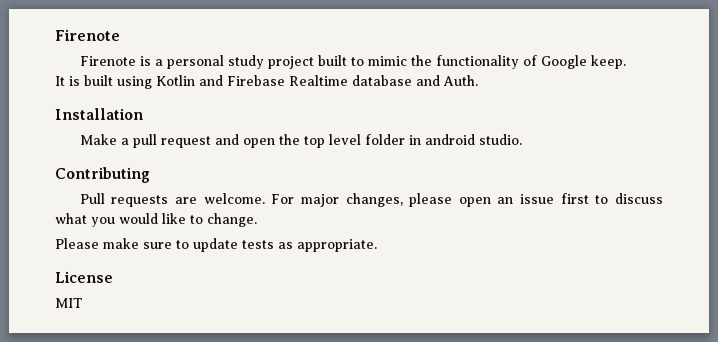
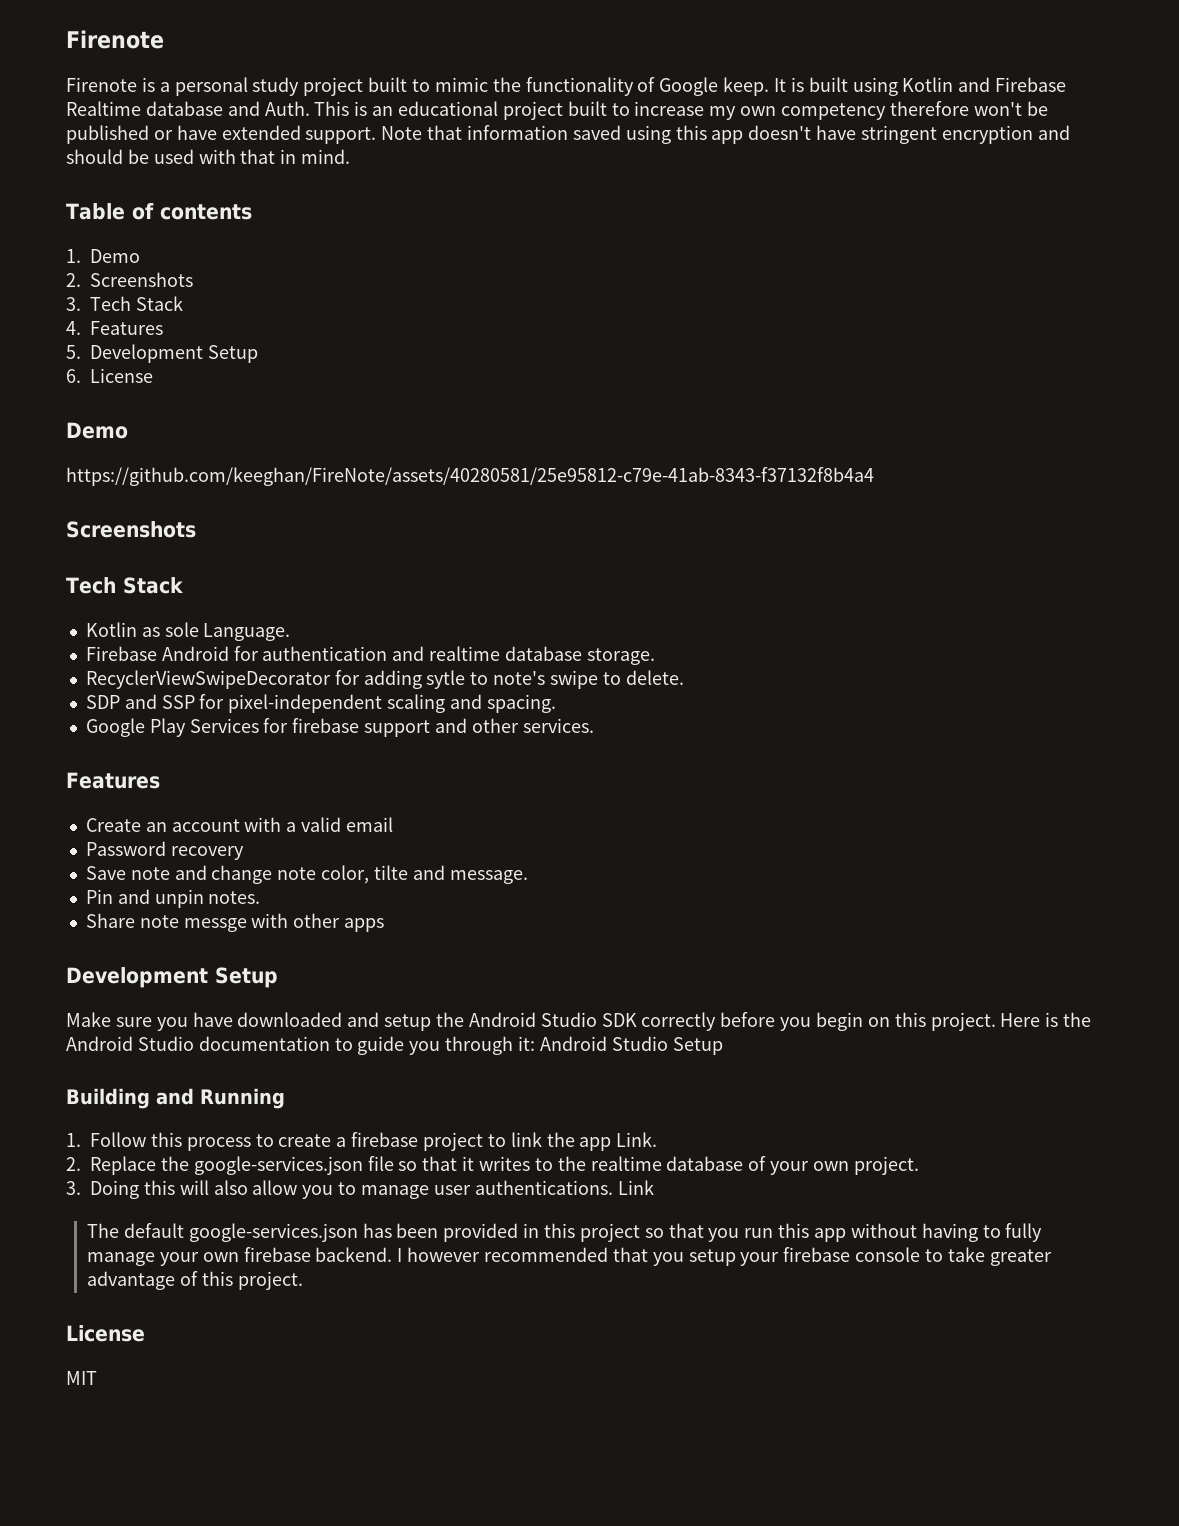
(626, 62) // -> (770, 86) none
[55,108,143,120] [79,134,522,148] [55,167,150,183] [79,193,664,207] [55,213,257,227] [55,238,377,252] // Installation // Make a pull request and open the top level folder in android studio. // Contributing // Pull requests are welcome. For major changes, please open an issue first to discuss what you would like to change. // Please make sure to update tests as appropriate. -> [314,101,1048,120] [66,125,1070,144] [66,149,351,164] [66,203,252,220] [66,249,140,263] [66,272,193,287] [66,296,183,311] [66,321,163,335] [66,344,258,363] [66,368,153,383] [66,422,128,439] [66,467,874,486] [66,521,196,538] [66,577,183,594] [85,622,291,641] [85,646,655,665] [85,670,684,689] [85,694,556,713] [85,718,594,737] [66,772,160,789] [85,817,393,832] [85,841,244,860] [85,865,528,884] [85,889,261,908] [85,913,385,932] [66,967,278,988] [66,1012,1092,1031] [66,1036,723,1055] [66,1088,285,1109] [66,1132,658,1151] [66,1156,919,1175] [66,1180,654,1199] [86,1223,1043,1242] [86,1247,1052,1266] [86,1271,303,1290] This is an educational project built to increase my own competency therefore won't be published or have extended support. Note that information saved using this app doesn't have stringent encryption and should be used with that in mind. // Table of contents // 1. Demo // 2. Screenshots // 3. Tech Stack // 4. Features // 5. Development Setup // 6. License // Demo // https://github.com/keeghan/FireNote/assets/40280581/25e95812-c79e-41ab-8343-f37132f8b4a4 // Screenshots // Tech Stack // Kotlin as sole Language. // Firebase Android for authentication and realtime database storage. // RecyclerViewSwipeDecorator for adding sytle to note's swipe to delete. // SDP and SSP for pixel-independent scaling and spacing. // Google Play Services for firebase support and other services. // Features // Create an account with a valid email // Password recovery // Save note and change note color, tilte and message. // Pin and unpin notes. // Share note messge with other apps // Development Setup // Make sure you have downloaded and setup the Android Studio SDK correctly before you begin on this project. Here is the Android Studio documentation to guide you through it: Android Studio Setup // Building and Running // 1. Follow this process to create a firebase project to link the app Link. // 2. Replace the google-services.json file so that it writes to the realtime database of your own project. // 3. Doing this will also allow you to manage user authentications. Link // The default google-services.json has been provided in this project so that you run this app without having to fully manage your own firebase backend. I however recommended that you setup your firebase console to take greater advantage of this project.

